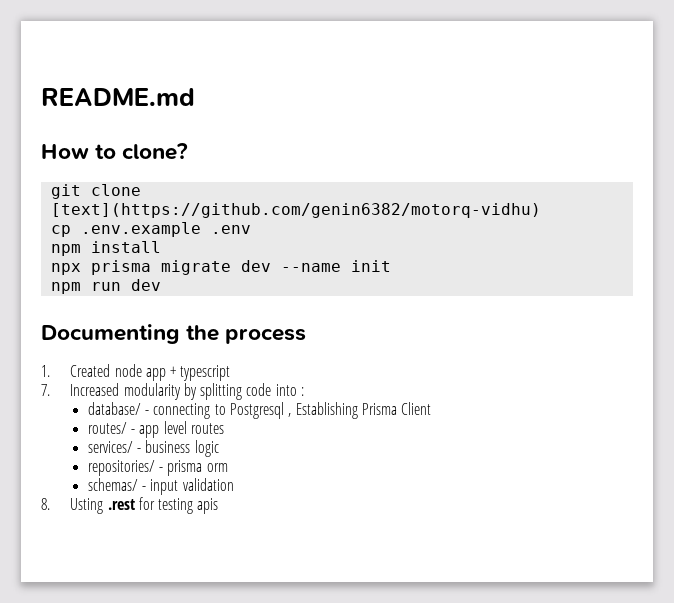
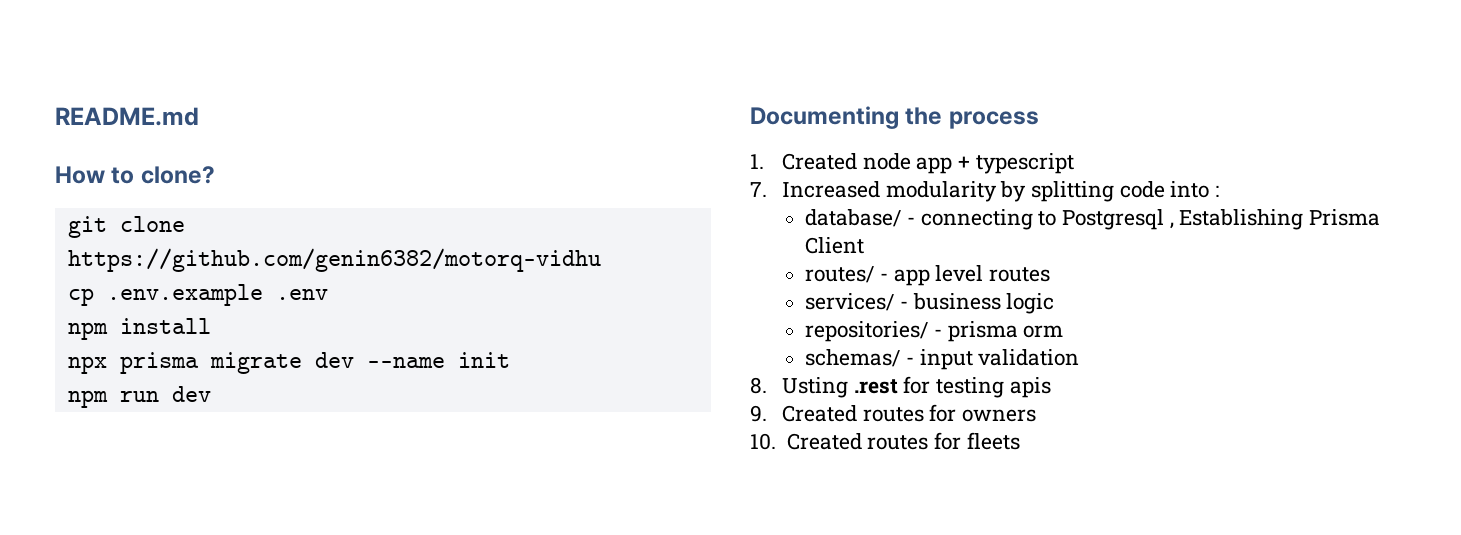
[50,203,541,218] [text](https://github.com/genin6382/motorq-vidhu) -> [67,248,601,272] https://github.com/genin6382/motorq-vidhu
(219, 506) none -> [750,404,1037,422] [750,432,1020,450] // 9. Created routes for owners // 10. Created routes for fleets

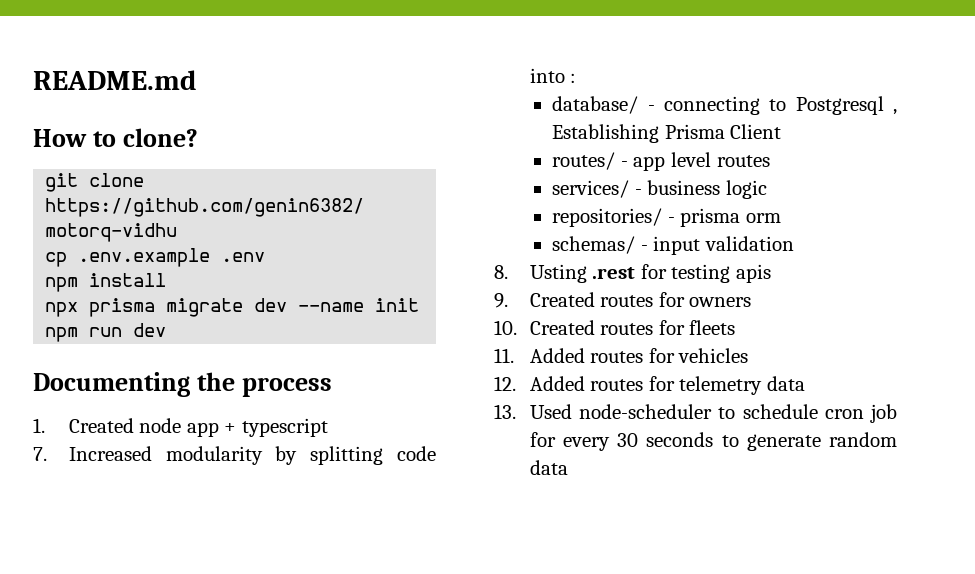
(1020, 441) none -> [494,348,749,363] [494,376,805,395] [494,404,897,423] [529,432,897,451] [529,460,568,475] // 11. Added routes for vehicles // 12. Added routes for telemetry data // 13. Used node-scheduler to schedule cron job for every 30 seconds to generate random data

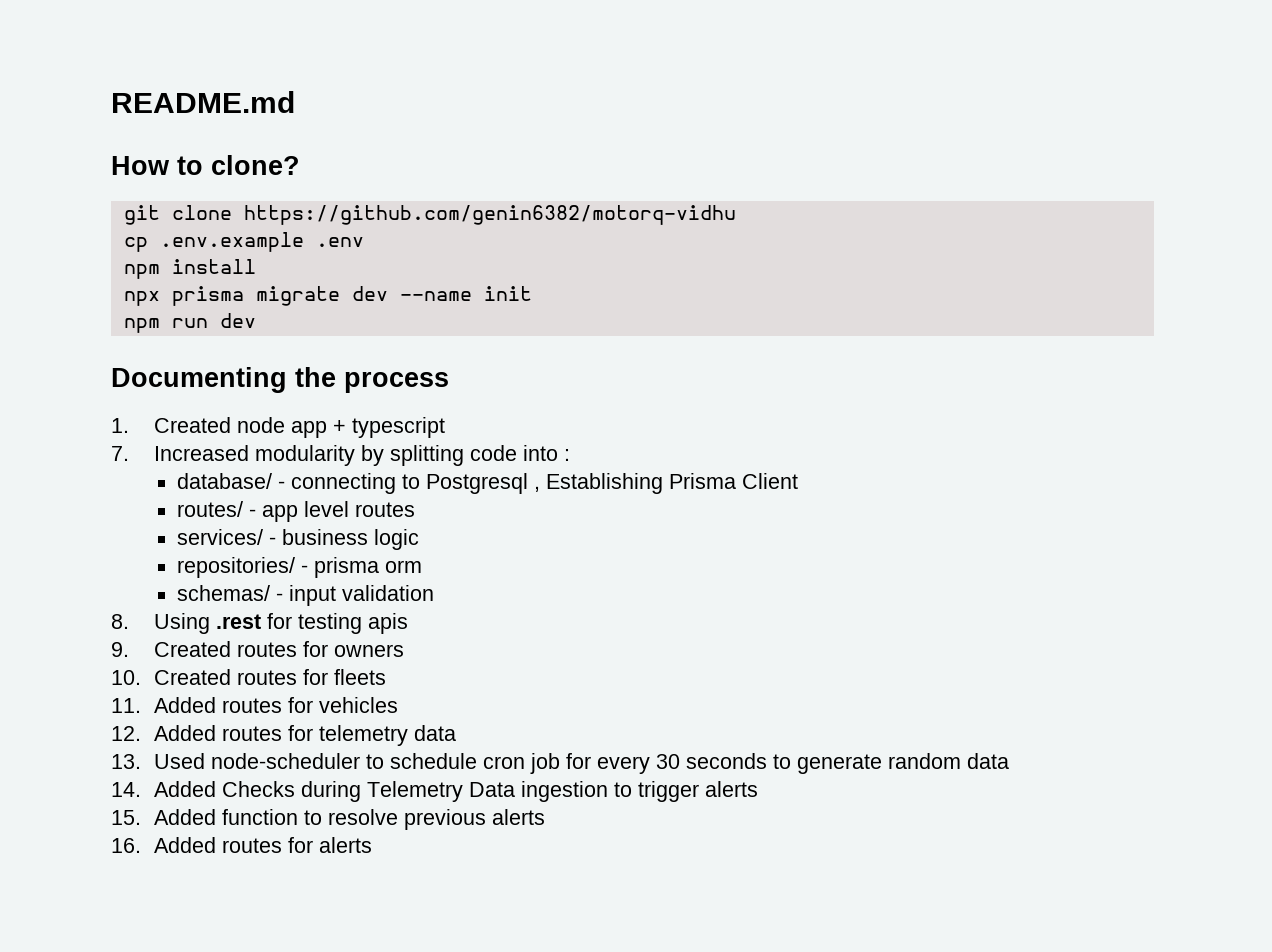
[529,264,587,283] Usting -> [153,613,210,634] Using
(568, 467) none -> [111,781,758,802] [111,809,545,830] [111,837,372,853] // 14. Added Checks during Telemetry Data ingestion to trigger alerts // 15. Added function to resolve previous alerts // 16. Added routes for alerts

